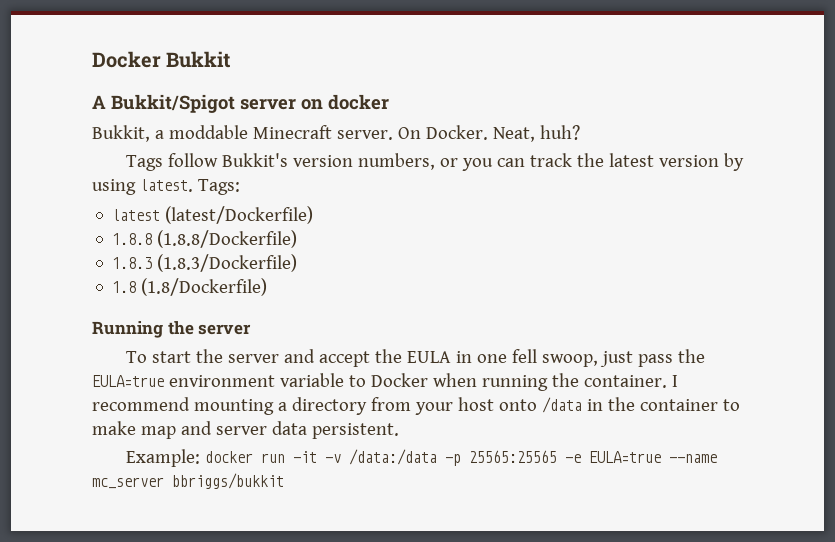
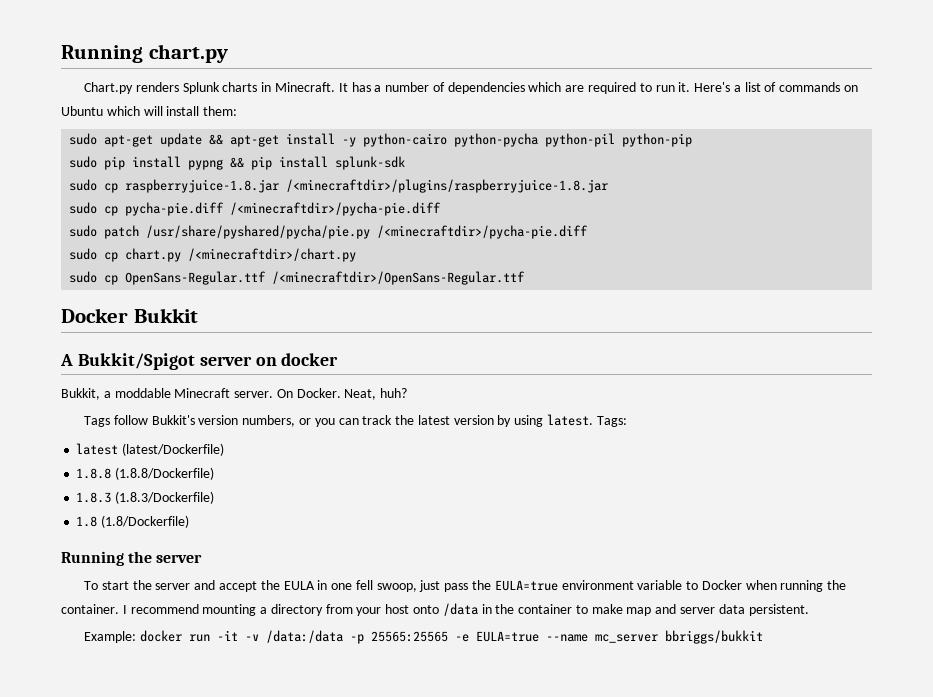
(92, 59) none -> [61,44,228,63] [84,82,858,94] [61,106,238,116] [69,133,693,147] [69,156,406,170] [69,179,609,193] [69,202,442,216] [69,225,589,239] [69,248,357,262] [69,271,526,285] Running chart.py // Chart.py renders Splunk charts in Minecraft. It has a number of dependencies which are required to run it. Here's a list of commands on Ubuntu which will install them: // sudo apt-get update && apt-get install -y python-cairo python-pycha python-pil python-pip // sudo pip install pypng && pip install splunk-sdk // sudo cp raspberryjuice-1.8.jar /<minecraftdir>/plugins/raspberryjuice-1.8.jar // sudo cp pycha-pie.diff /<minecraftdir>/pycha-pie.diff // sudo patch /usr/share/pyshared/pycha/pie.py /<minecraftdir>/pycha-pie.diff // sudo cp chart.py /<minecraftdir>/chart.py // sudo cp OpenSans-Regular.ttf /<minecraftdir>/OpenSans-Regular.ttf //

